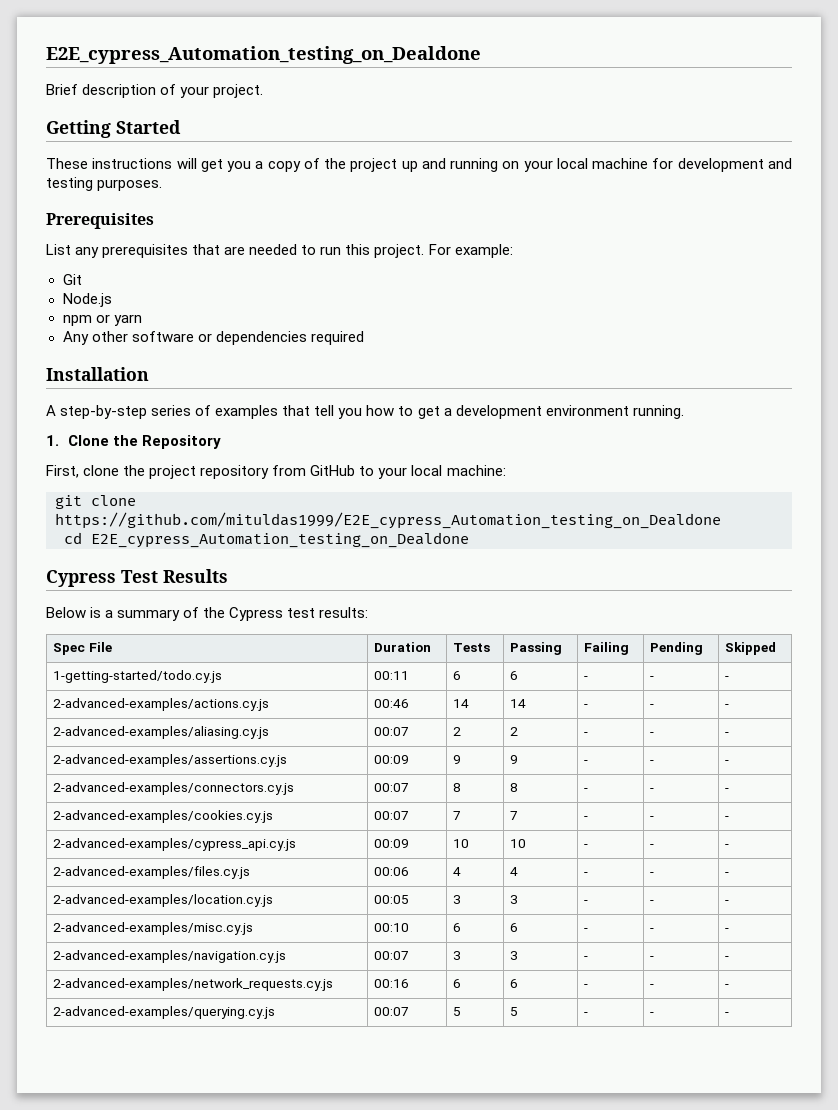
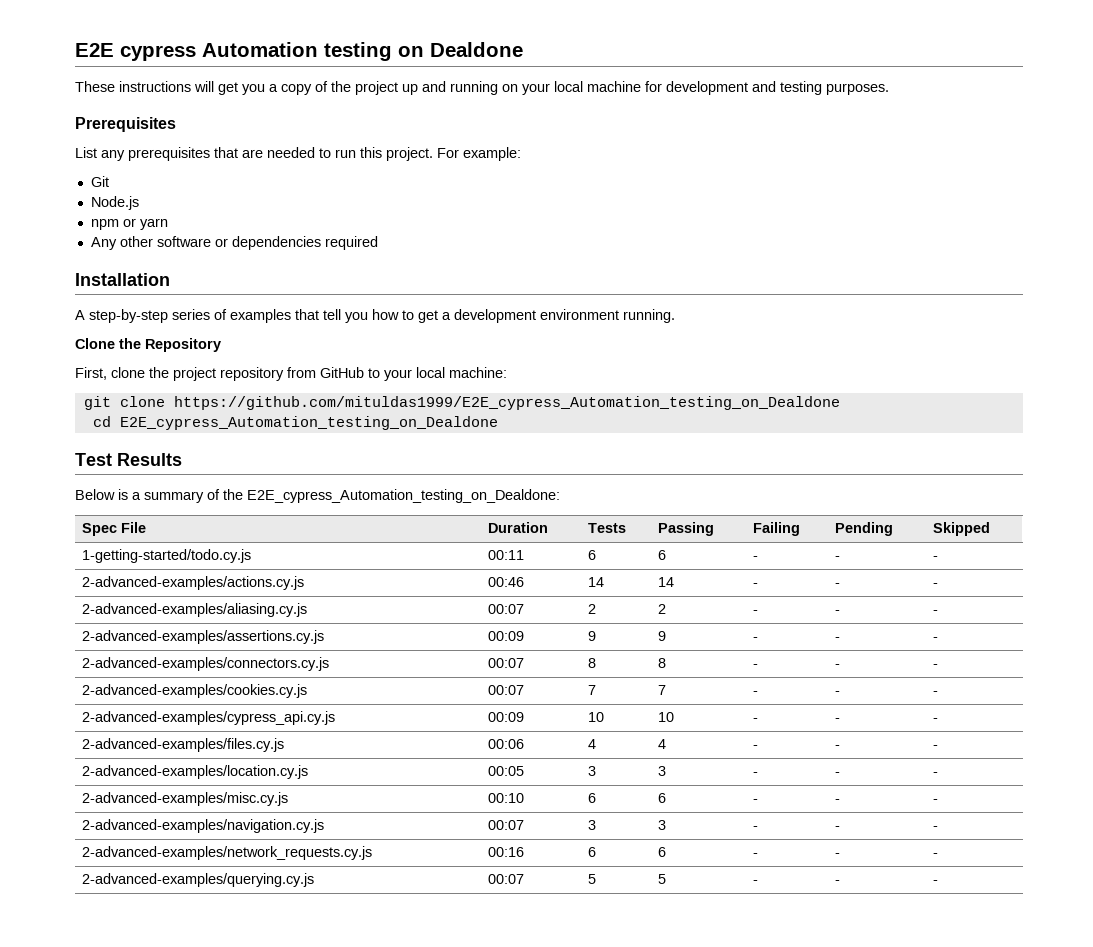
[46,46,481,64] [46,84,264,98] [46,120,181,138] E2E_cypress_Automation_testing_on_Dealdone // Brief description of your project. // Getting Started -> [75,42,523,61] E2E cypress Automation testing on Dealdone
[46,435,59,446] 1. -> (675, 316) none
[46,570,116,587] Cypress -> (498, 423) none
[229,607,369,621] Cypress test results: -> [247,489,560,503] E2E_cypress_Automation_testing_on_Dealdone:

